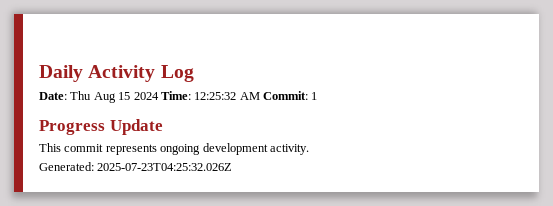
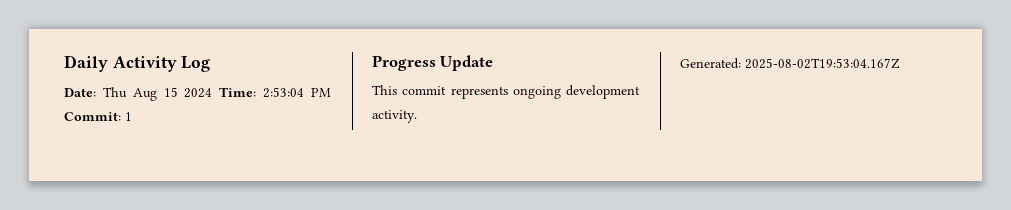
[194,92,260,100] 12:25:32 AM -> [263,87,331,98] 2:53:04 PM
[97,163,233,171] 2025-07-23T04:25:32.026Z -> [745,58,900,69] 2025-08-02T19:53:04.167Z

